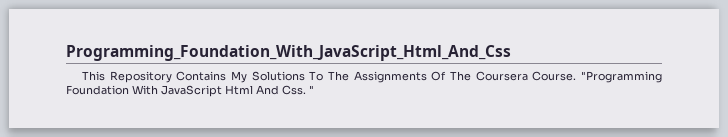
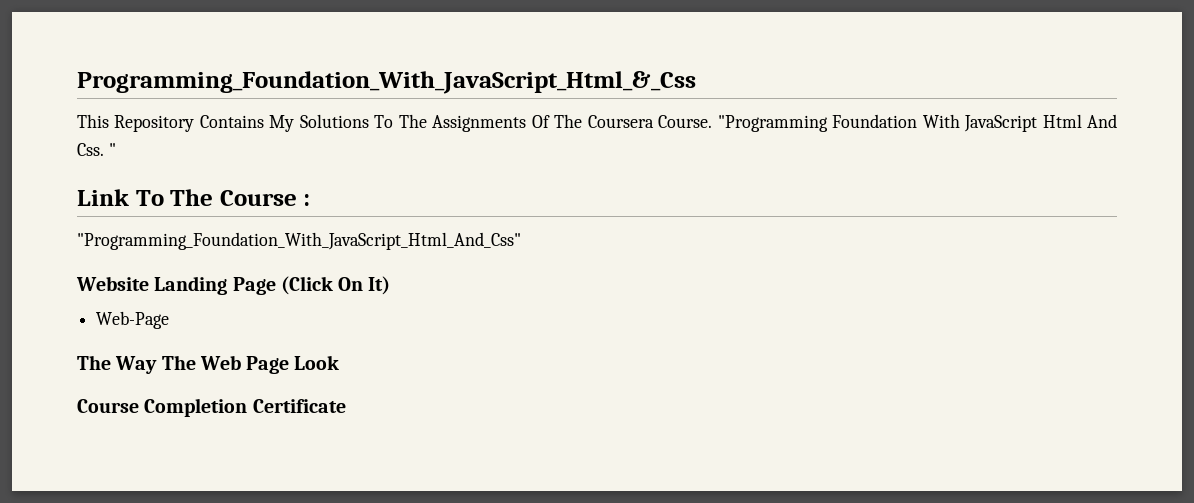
[66,45,511,61] Programming_Foundation_With_JavaScript_Html_And_Css -> [77,71,696,94] Programming_Foundation_With_JavaScript_Html_&_Css
(314, 89) none -> [77,189,311,206] [77,232,521,250] [76,276,391,295] [96,311,170,329] [77,355,340,374] [77,398,346,417] // Link To The Course : // "Programming_Foundation_With_JavaScript_Html_And_Css" // Website Landing Page (Click On It) // Web-Page // The Way The Web Page Look // Course Completion Certificate

